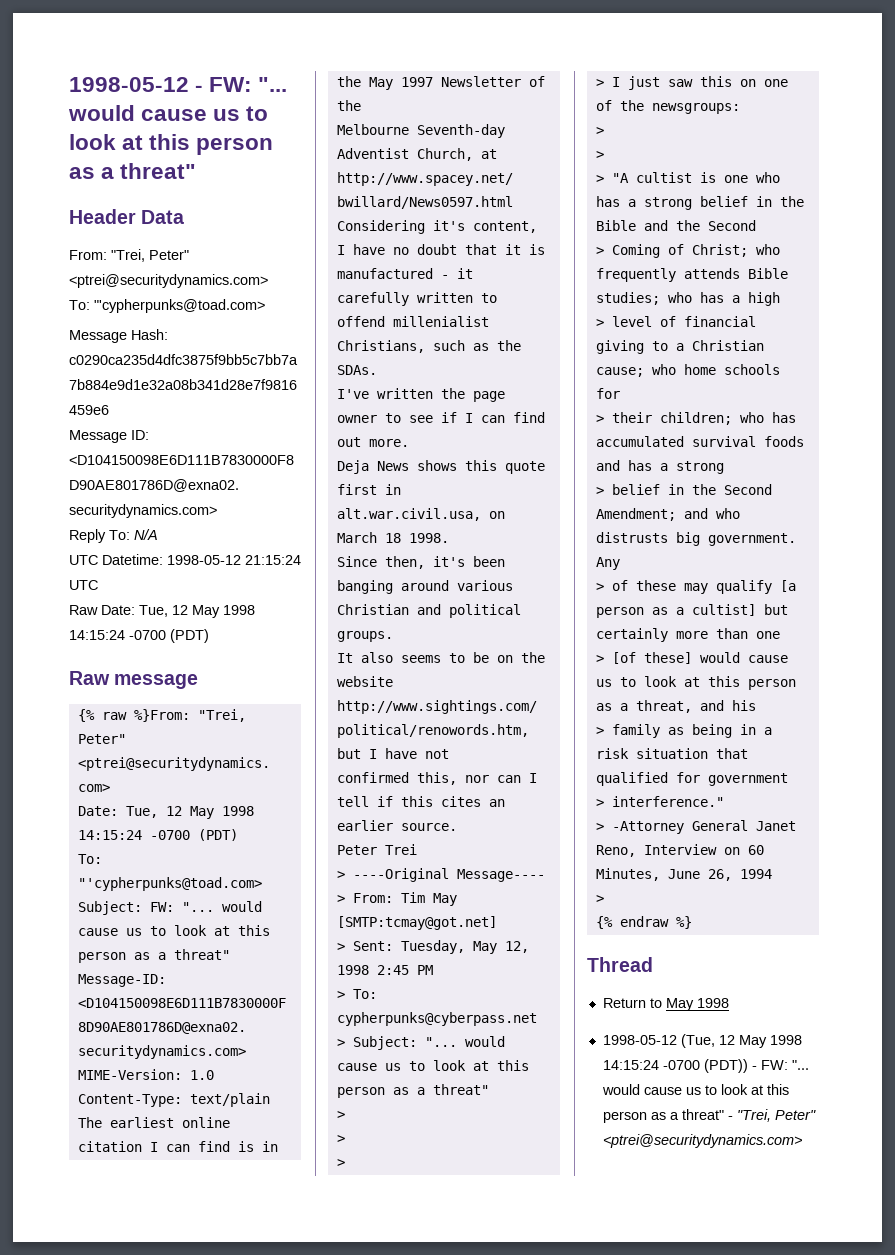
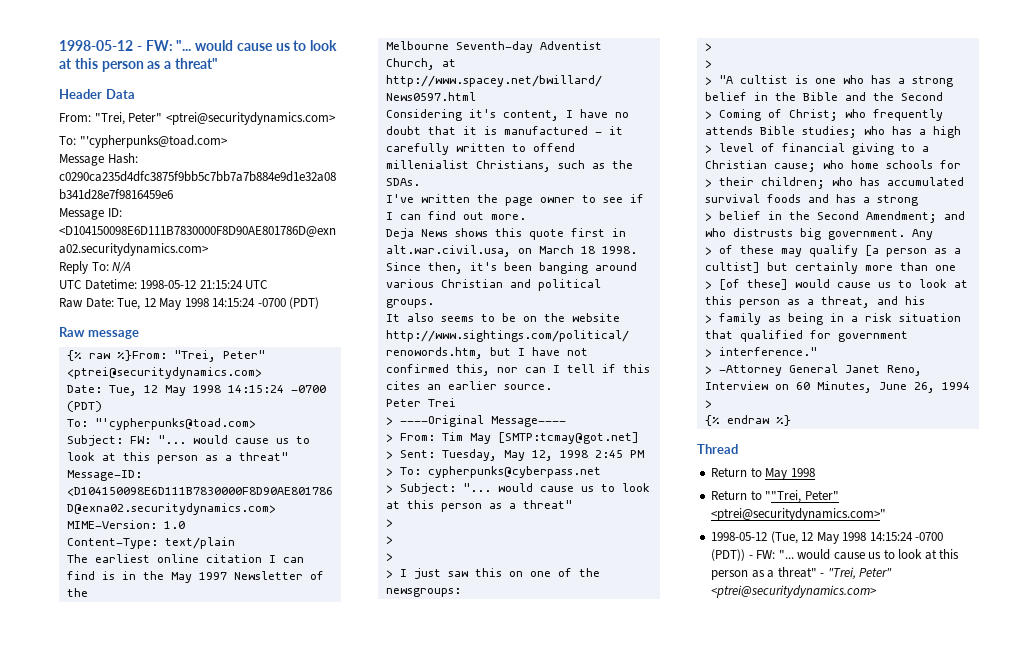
(729, 1003) none -> [711,490,839,503] [711,508,887,521] // Return to ""Trei, Peter" <ptrei@securitydynamics.com>"

